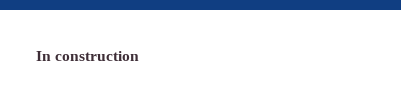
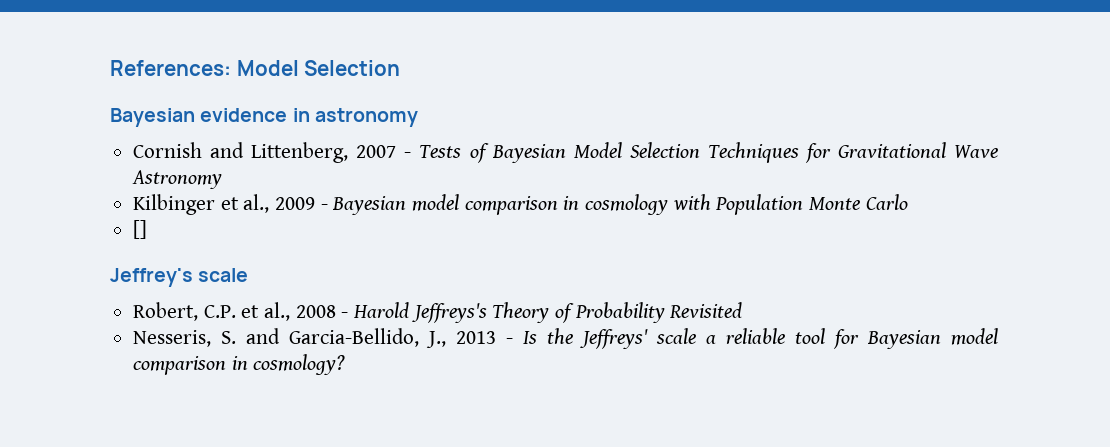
[36,51,140,61] In construction -> [110,60,401,76] [110,108,418,127] [133,142,999,163] [132,170,223,189] [133,194,908,215] [133,220,148,239] [110,268,249,287] [133,302,743,323] [133,328,998,349] [133,354,346,375] References: Model Selection // Bayesian evidence in astronomy // Cornish and Littenberg, 2007 - Tests of Bayesian Model Selection Techniques for Gravitational Wave Astronomy // Kilbinger et al., 2009 - Bayesian model comparison in cosmology with Population Monte Carlo // [] // Jeffrey's scale // Robert, C.P. et al., 2008 - Harold Jeffreys's Theory of Probability Revisited // Nesseris, S. and Garcia-Bellido, J., 2013 - Is the Jeffreys' scale a reliable tool for Bayesian model comparison in cosmology?

